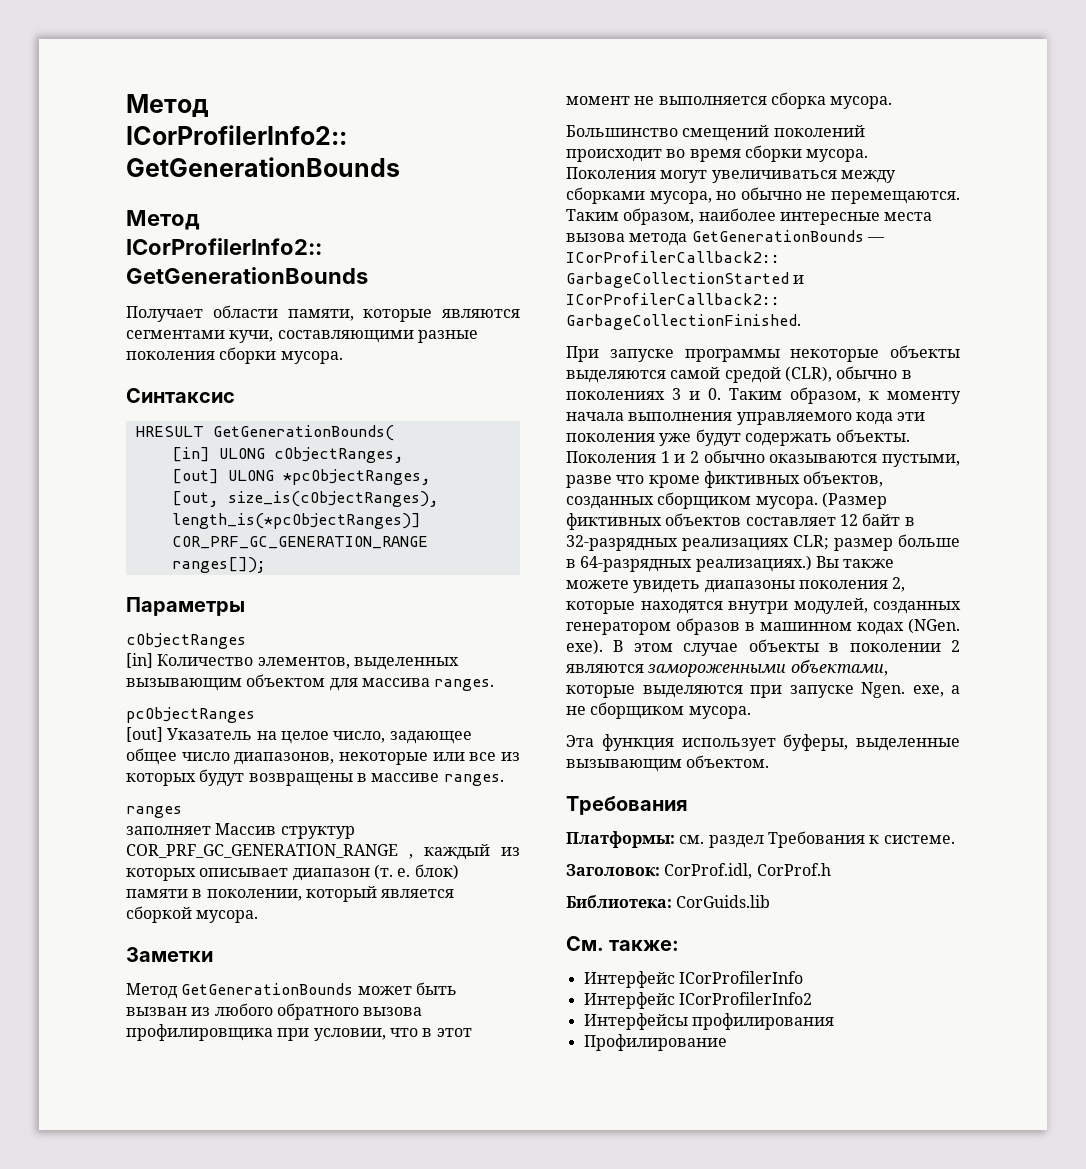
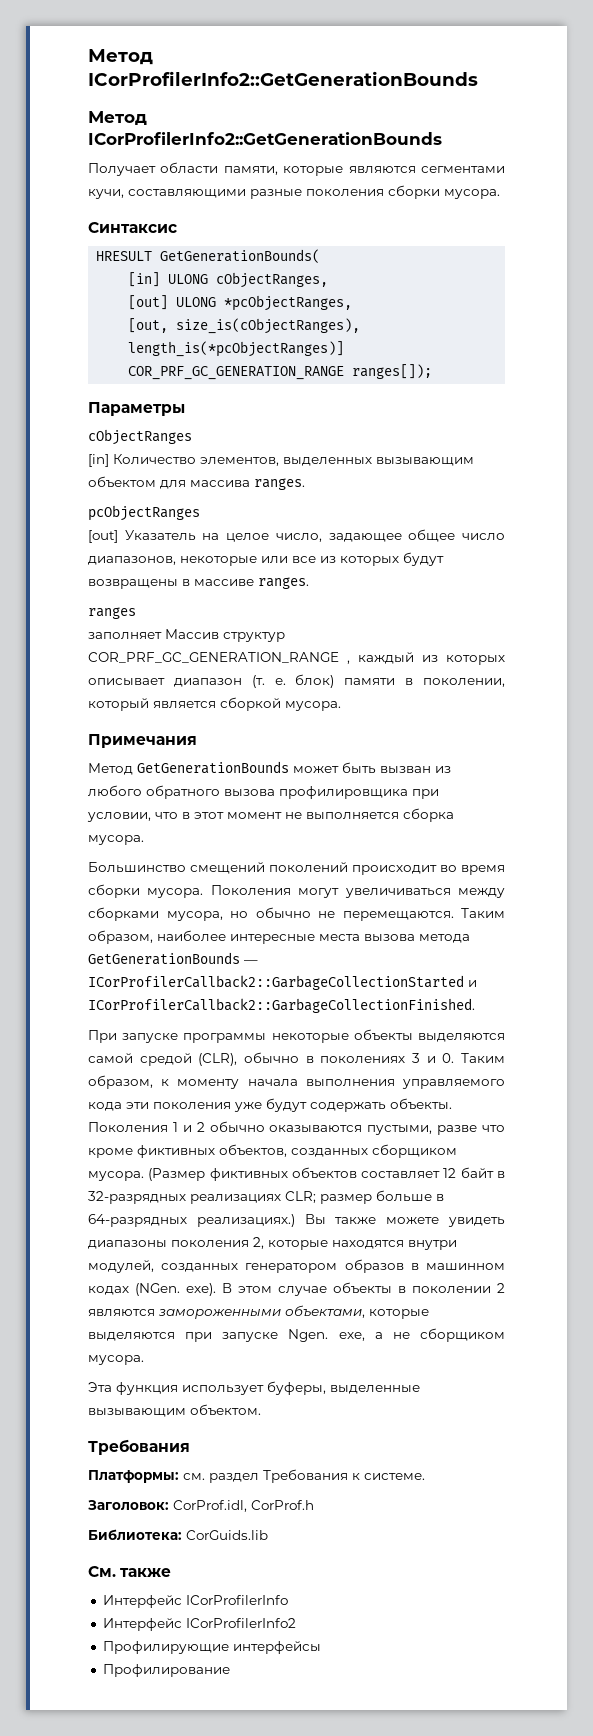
[126,947,213,962] Заметки -> [88,734,197,748] Примечания
[609,940,680,951] также: -> [120,1568,172,1577] также
[583,1013,834,1030] Интерфейсы профилирования -> [102,1641,321,1654] Профилирующие интерфейсы

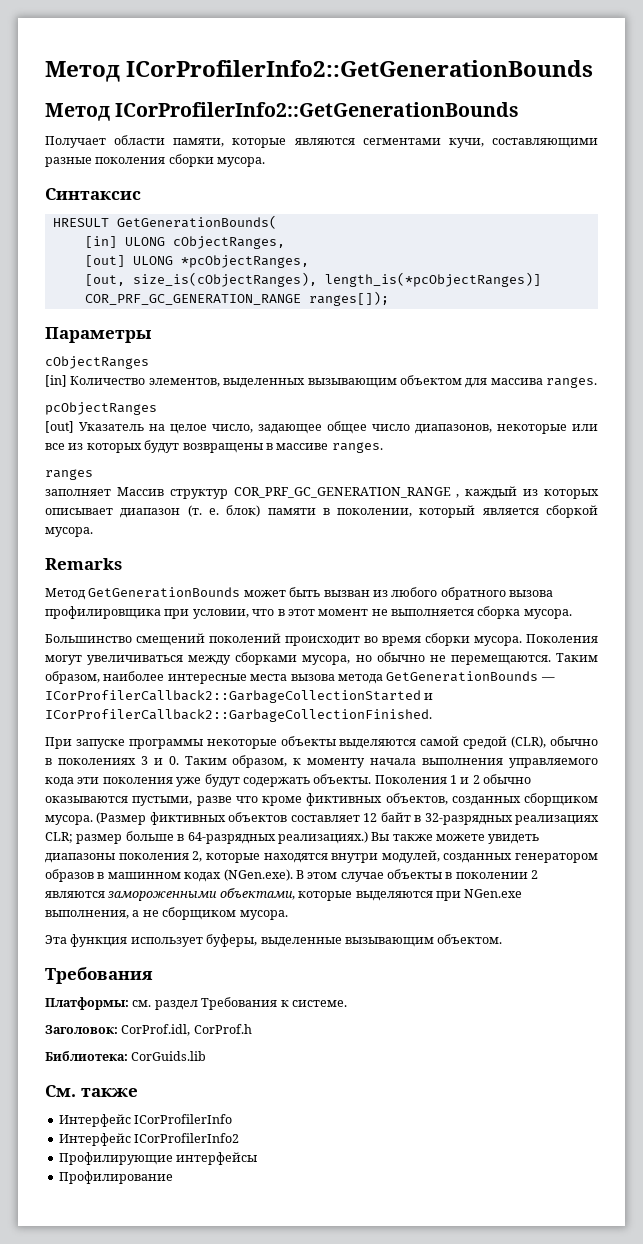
[88,734,197,748] Примечания -> [45,558,122,570] Remarks
[135,1283,216,1296] (NGen. exe). -> [223,869,293,881] (NGen.exe).
[222,1329,365,1342] запуске Ngen. exe, -> [464,889,523,898] [45,910,129,919] NGen.exe выполнения,

